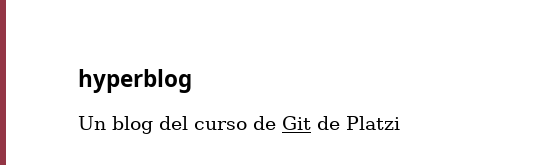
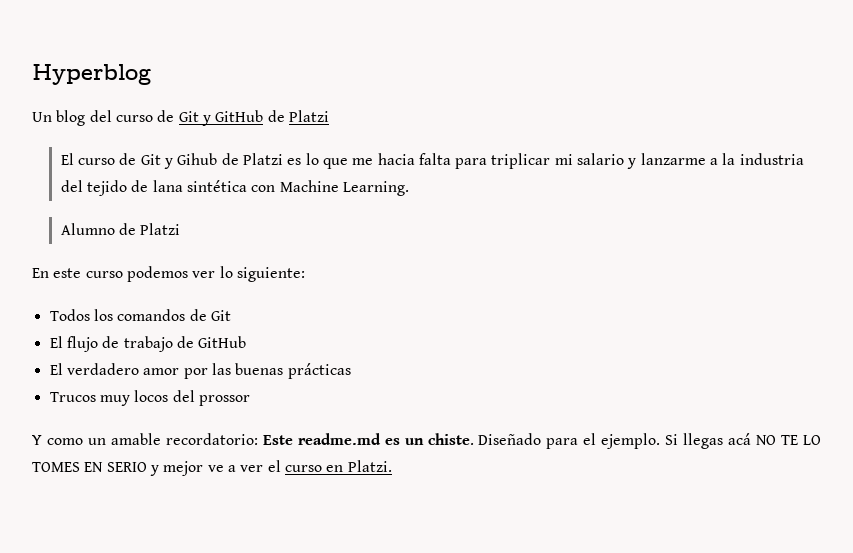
[78,69,192,93] hyperblog -> [32,64,151,85] Hyperblog
[317,116,400,130] de Platzi -> [201,110,329,126] [60,153,804,169] [60,180,409,196] [60,223,181,235] [32,266,305,282] [49,309,231,321] [49,336,247,352] [49,363,351,379] [49,390,250,406] [32,433,821,449] [32,460,392,476] y GitHub de Platzi // El curso de Git y Gihub de Platzi es lo que me hacia falta para triplicar mi salario y lanzarme a la industria del tejido de lana sintética con Machine Learning. // Alumno de Platzi // En este curso podemos ver lo siguiente: // Todos los comandos de Git // El flujo de trabajo de GitHub // El verdadero amor por las buenas prácticas // Trucos muy locos del prossor // Y como un amable recordatorio: Este readme.md es un chiste. Diseñado para el ejemplo. Si llegas acá NO TE LO TOMES EN SERIO y mejor ve a ver el curso en Platzi.

